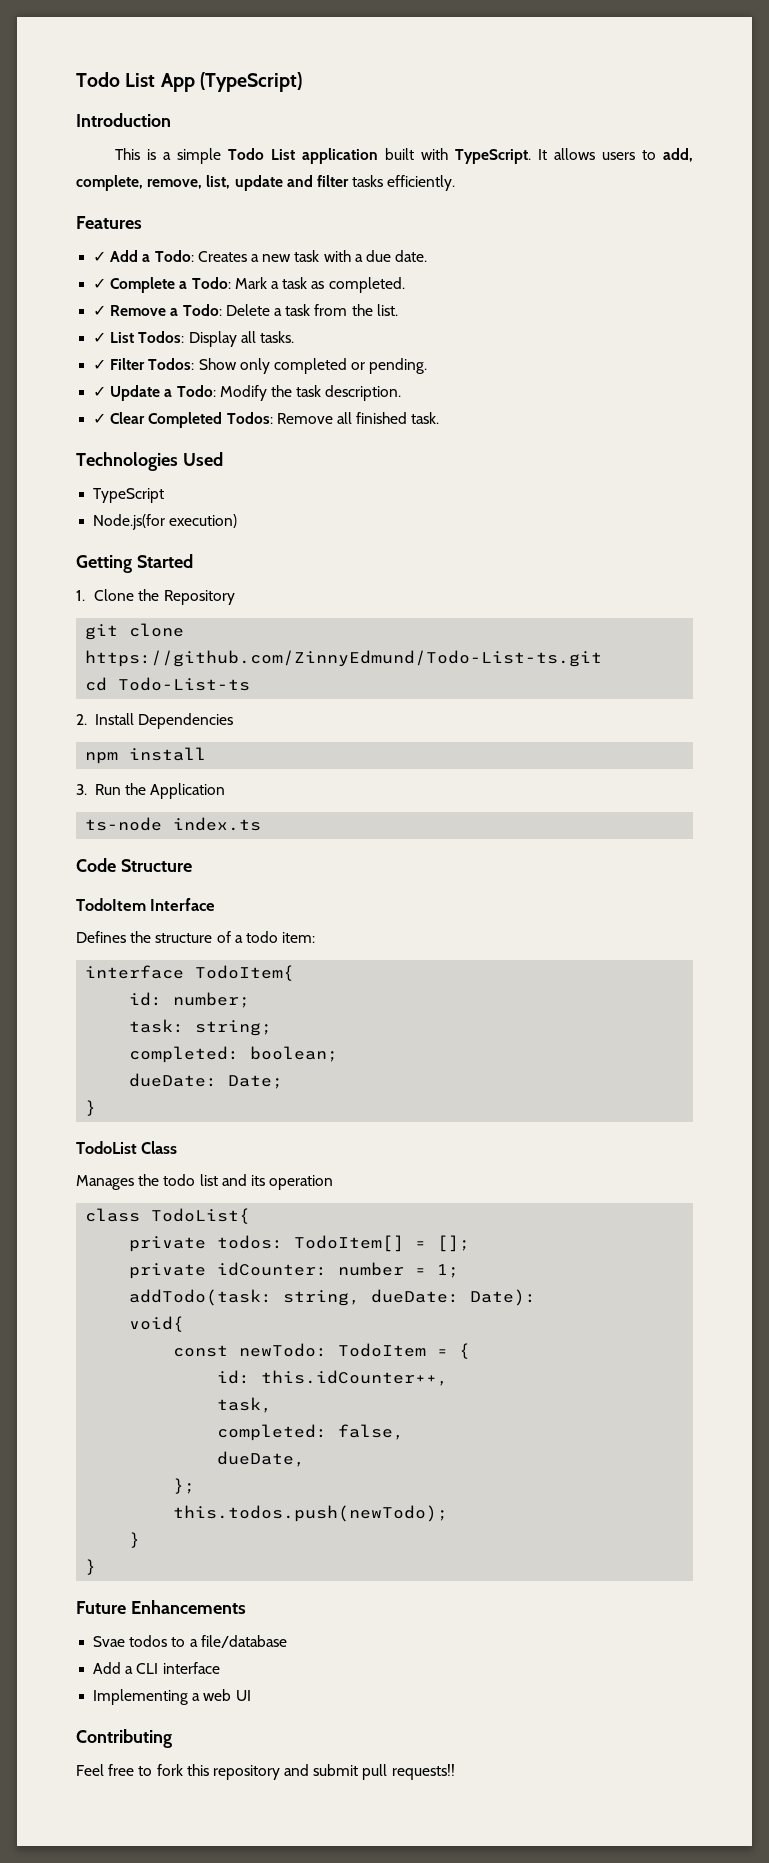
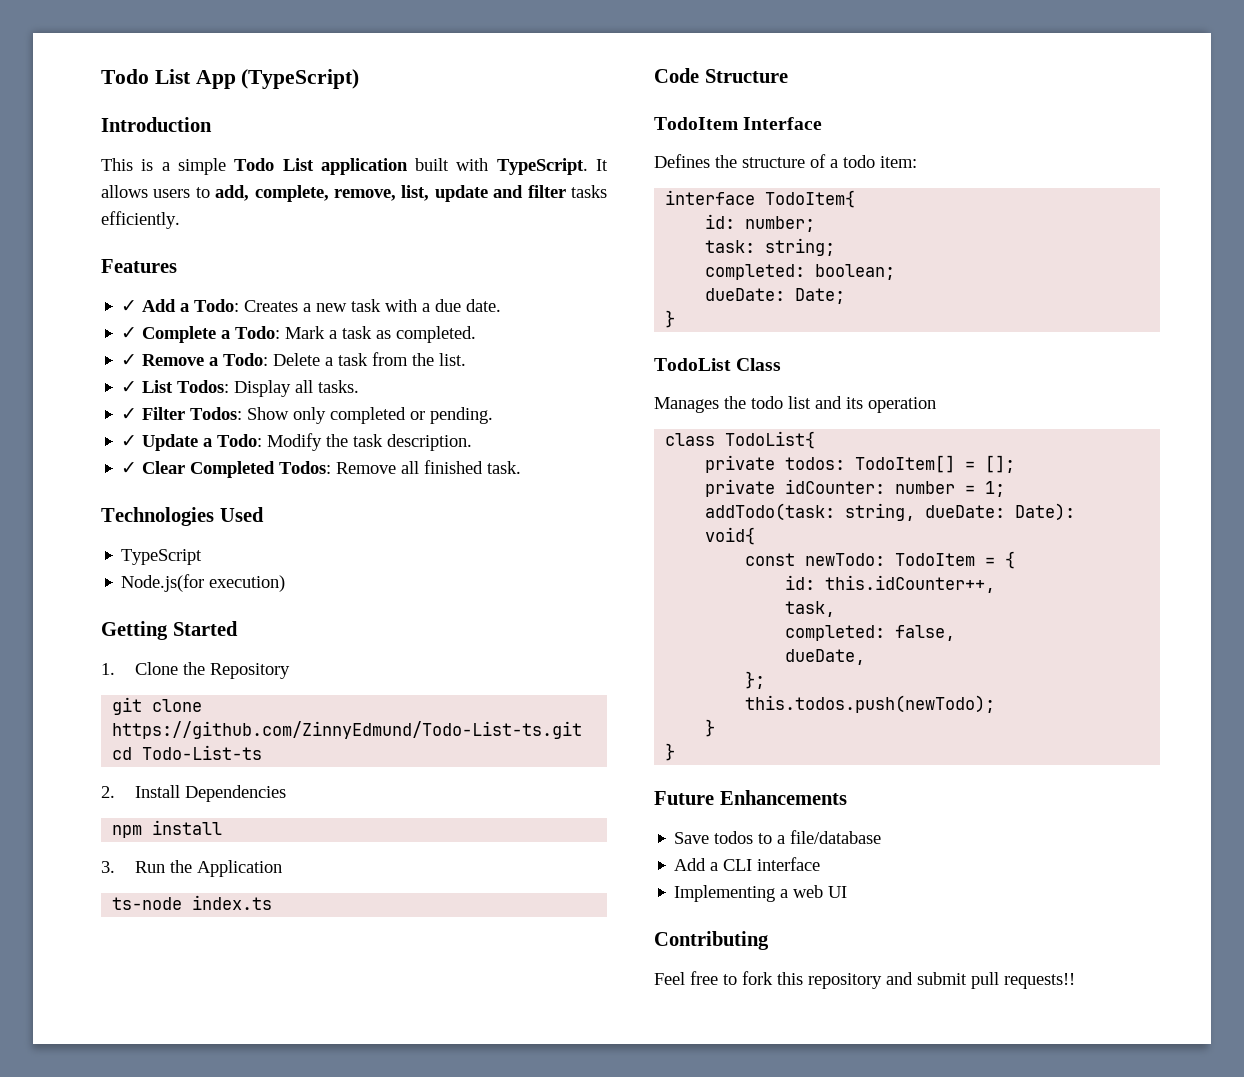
[93,1636,126,1647] Svae -> [674,832,710,844] Save

